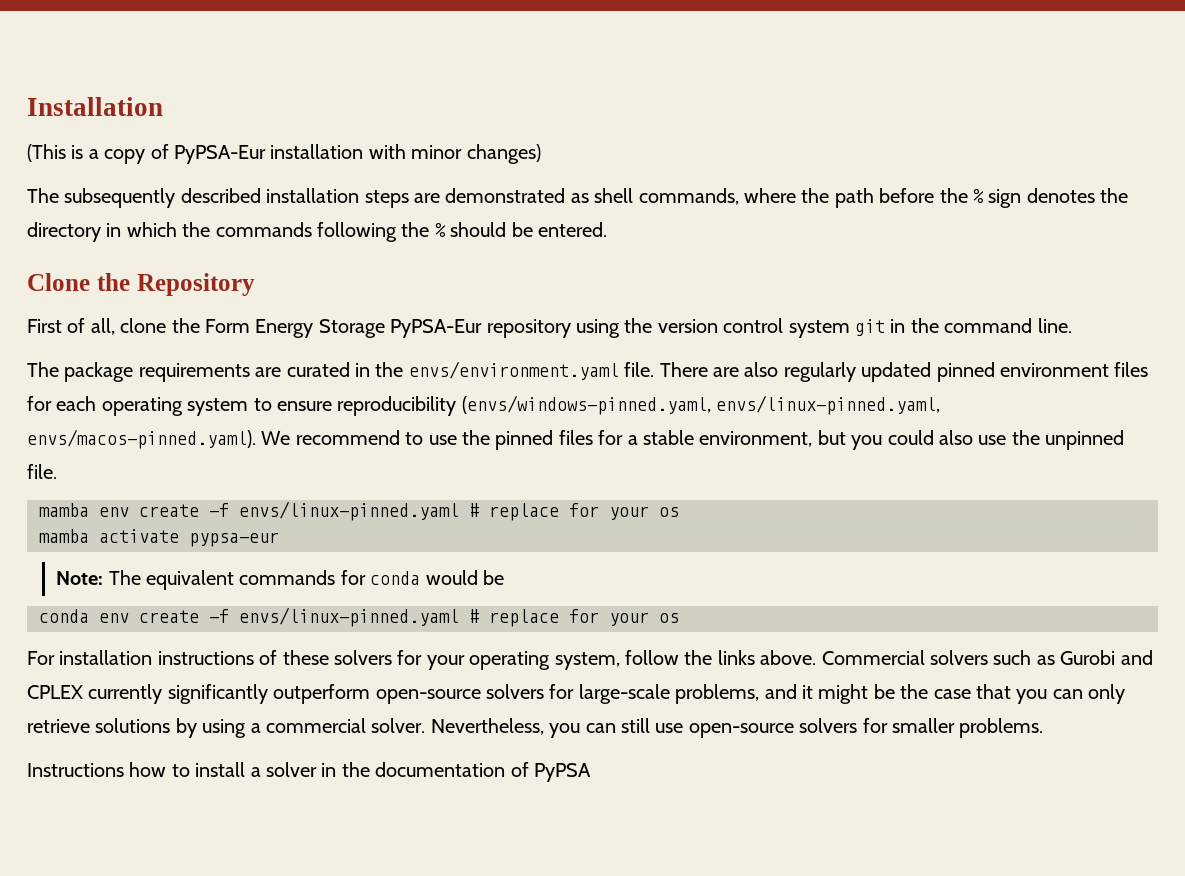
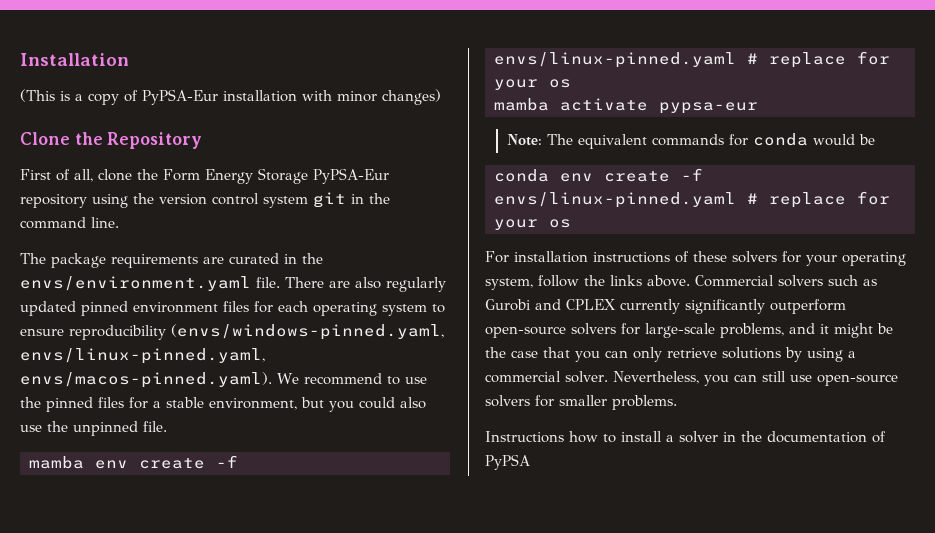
[27,188,1129,208] [27,222,607,242] // The subsequently described installation steps are demonstrated as shell commands, where the path before the % sign denotes the directory in which the commands following the % should be entered. -> (441, 97) none

